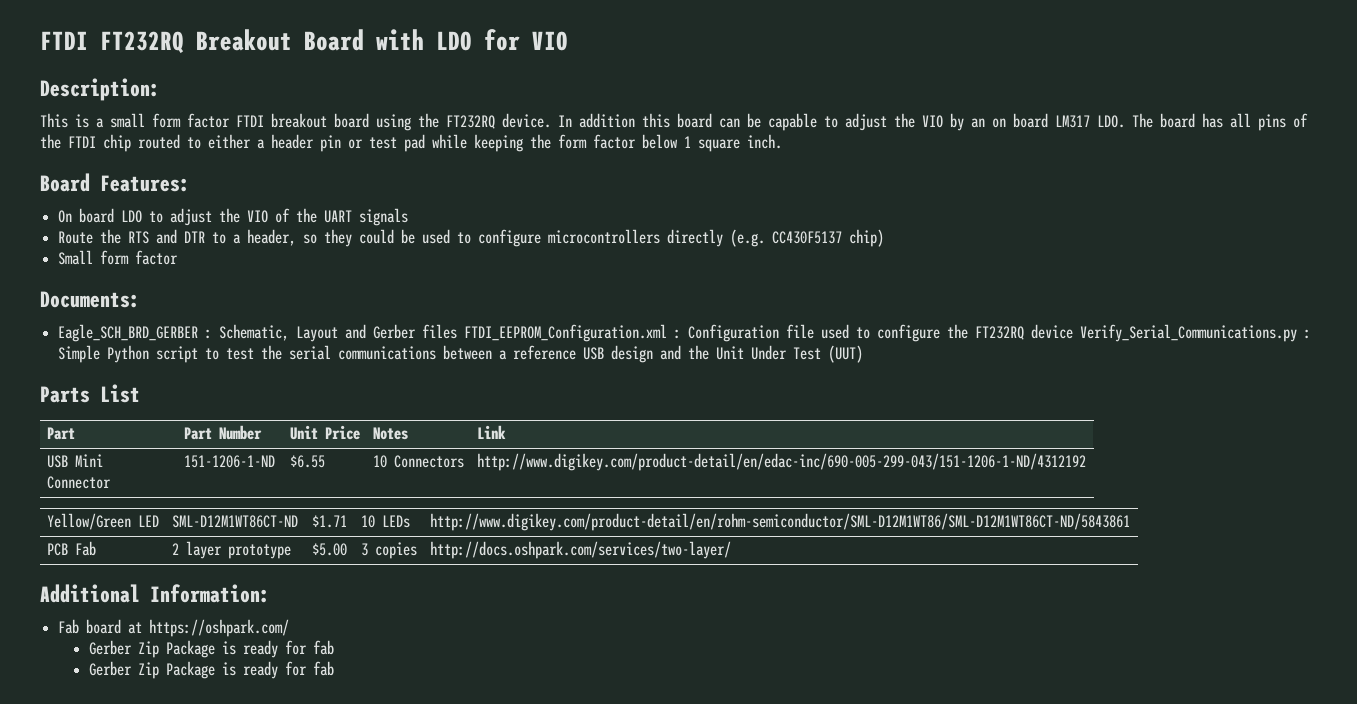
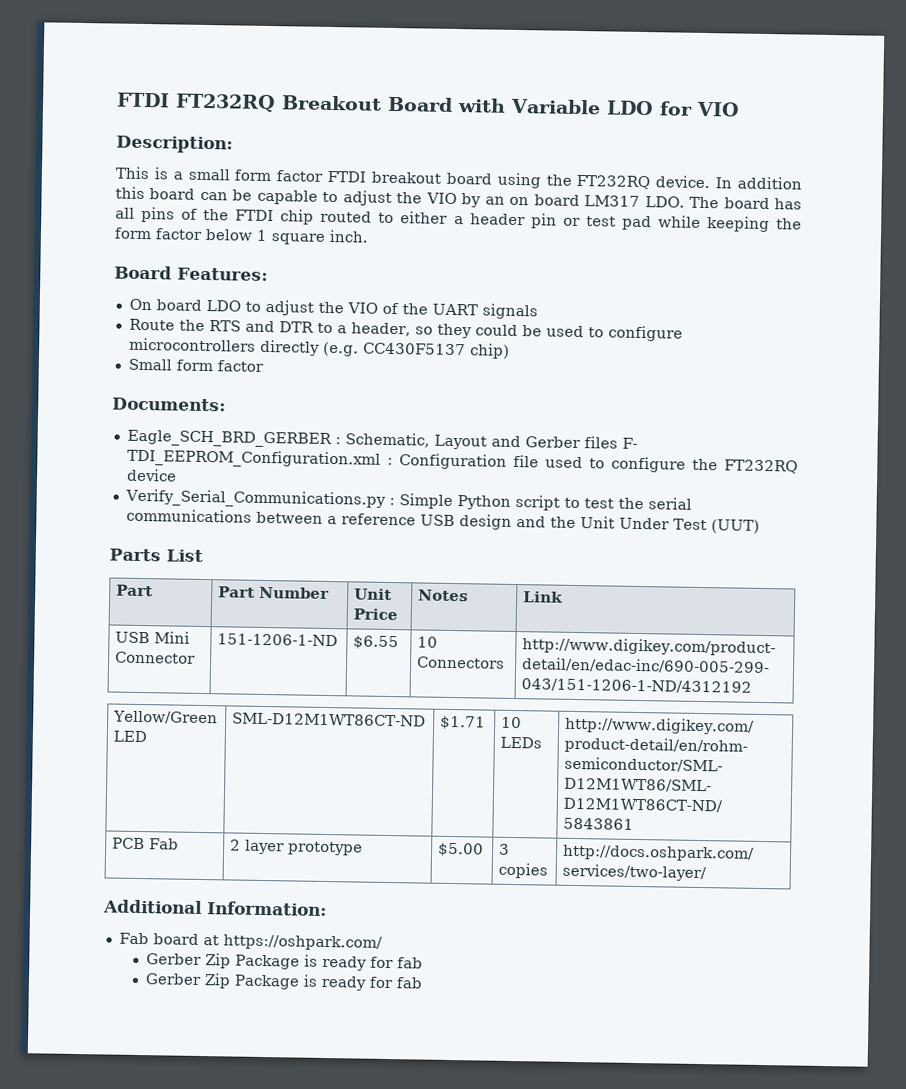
(424, 39) none -> [510,98,601,115] Variable
[464,324,668,342] FTDI_EEPROM_Configuration.xml -> [621,437,638,449] [126,448,381,469] F- TDI_EEPROM_Configuration.xml
(1074, 331) none -> (177, 475) //

